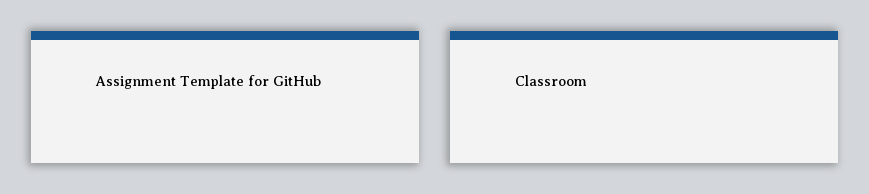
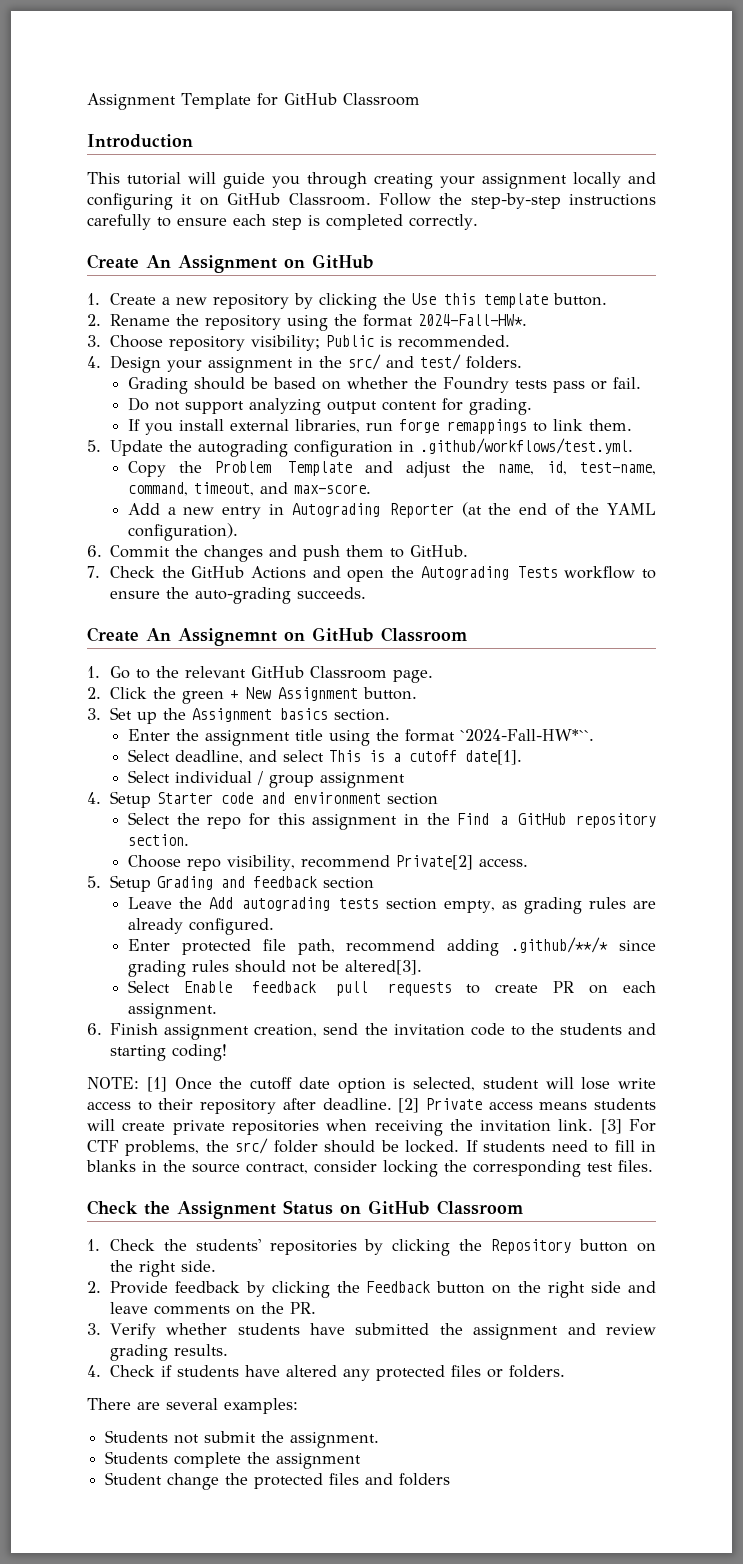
(587, 80) none -> [87,134,193,148] [87,172,656,189] [87,193,656,210] [87,214,478,230] [87,254,374,273] [87,293,607,310] [87,314,527,331] [87,335,510,351] [87,354,522,373] [128,377,642,394] [128,397,533,415] [128,419,633,435] [87,438,633,457] [128,461,656,478] [128,482,372,496] [128,502,657,519] [128,523,239,541] [87,545,469,562] [87,566,657,582] [109,587,366,604] [87,627,467,646] [87,666,433,683] [87,687,417,704] [87,707,390,724] [128,729,595,746] [128,749,523,765] [128,770,406,788] [87,791,438,808] [128,812,656,830] [128,834,190,846] [128,855,528,871] [87,875,374,892] [128,897,657,914] [128,918,275,935] [128,937,656,956] [128,960,423,977] [128,980,657,996] [128,1003,218,1019] [87,1023,656,1040] [110,1044,228,1061] [87,1077,656,1093] [87,1098,656,1114] [87,1119,656,1136] [87,1138,656,1156] [86,1160,653,1177] [87,1200,523,1219] [87,1239,656,1256] [109,1260,216,1277] [87,1281,657,1298] [109,1302,316,1315] [87,1323,657,1340] [109,1344,228,1361] [87,1365,565,1381] [87,1398,298,1414] [105,1430,380,1448] [105,1451,362,1469] [105,1472,451,1490] // Introduction // This tutorial will guide you through creating your assignment locally and configuring it on GitHub Classroom. Follow the step-by-step instructions carefully to ensure each step is completed correctly. // Create An Assignment on GitHub // 1. Create a new repository by clicking the Use this template button. // 2. Rename the repository using the format 2024-Fall-HW*. // 3. Choose repository visibility; Public is recommended. // 4. Design your assignment in the src/ and test/ folders. // Grading should be based on whether the Foundry tests pass or fail. // Do not support analyzing output content for grading. // If you install external libraries, run forge remappings to link them. // 5. Update the autograding configuration in .github/workflows/test.yml. // Copy the Problem Template and adjust the name, id, test-name, command, timeout, and max-score. // Add a new entry in Autograding Reporter (at the end of the YAML configuration). // 6. Commit the changes and push them to GitHub. // 7. Check the GitHub Actions and open the Autograding Tests workflow to ensure the auto-grading succeeds. // Create An Assignemnt on GitHub Classroom // 1. Go to the relevant GitHub Classroom page. // 2. Click the green + New Assignment button. // 3. Set up the Assignment basics section. // Enter the assignment title using the format `2024-Fall-HW*``. // Select deadline, and select This is a cutoff date[1]. // Select individual / group assignment // 4. Setup Starter code and environment section // Select the repo for this assignment in the Find a GitHub repository section. // Choose repo visibility, recommend Private[2] access. // 5. Setup Grading and feedback section // Leave the Add autograding tests section empty, as grading rules are already configured. // Enter protected file path, recommend adding .github/**/* since grading rules should not be altered[3]. // Select Enable feedback pull requests to create PR on each assignment. // 6. Finish assignment creation, send the invitation code to the students and starting coding! // NOTE: [1] Once the cutoff date option is selected, student will lose write access to their repository after deadline. [2] Private access means students will create private repositories when receiving the invitation link. [3] For CTF problems, the src/ folder should be locked. If students need to fill in blanks in the source contract, consider locking the corresponding test files. // Check the Assignment Status on GitHub Classroom // 1. Check the students' repositories by clicking the Repository button on the right side. // 2. Provide feedback by clicking the Feedback button on the right side and leave comments on the PR. // 3. Verify whether students have submitted the assignment and review grading results. // 4. Check if students have altered any protected files or folders. // There are several examples: // Students not submit the assignment. // Students complete the assignment // Student change the protected files and folders

